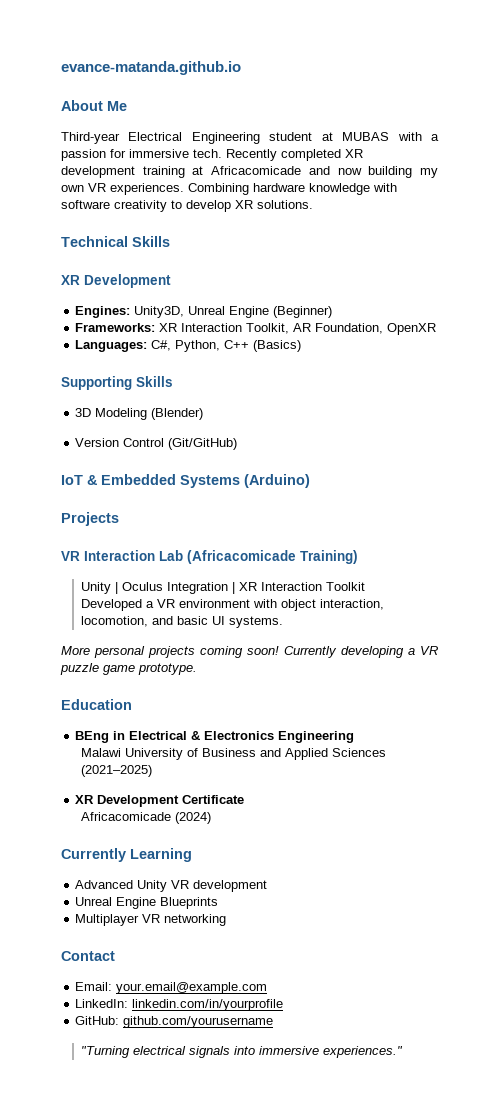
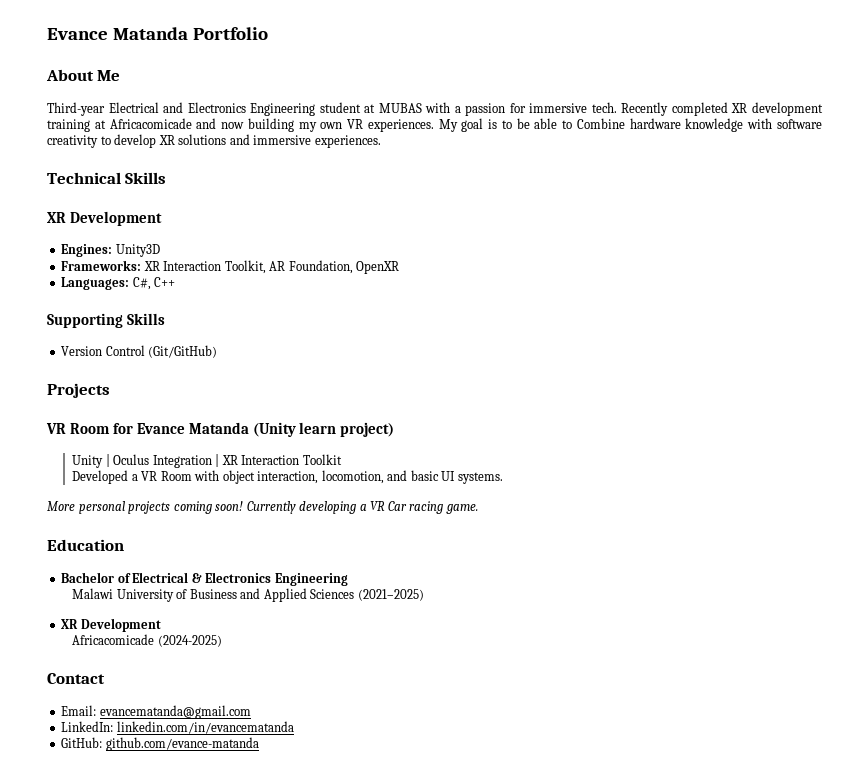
[61,61,241,75] evance-matanda.github.io -> [47,27,268,40] Evance Matanda Portfolio
(183, 136) none -> [163,102,246,113] and Electronics
[188,183,249,195] Combining -> [438,118,625,132] My goal is to be able to Combine
[257,200,313,209] solutions. -> [178,134,381,148] solutions and immersive experiences.
[134,306,333,318] Unity3D, Unreal Engine (Beginner) -> [115,244,160,257] Unity3D
[175,340,221,352] Python, -> (151, 283) none
[253,340,302,352] (Basics) -> (176, 282) none
[75,408,204,420] // 3D Modeling (Blender) -> (165, 319) none
[61,474,310,488] [61,512,119,526] [61,550,358,564] IoT & Embedded Systems (Arduino) // Projects // VR Interaction Lab (Africacomicade Training) -> [47,383,110,398] [46,422,395,437] Projects // VR Room for Evance Matanda (Unity learn project)
[179,599,251,608] environment -> [160,471,192,481] Room
[60,663,197,675] puzzle game prototype. -> [387,501,478,514] Car racing game.
[75,731,126,743] BEng in -> [61,572,131,583] Bachelor of
[182,795,245,804] [81,812,212,824] [61,848,192,862] [75,880,268,892] [75,897,219,909] [75,914,227,926] Certificate // Africacomicade (2024) // Currently Learning // Advanced Unity VR development // Unreal Engine Blueprints // Multiplayer VR networking -> [72,634,222,647] // Africacomicade (2024-2025)
[116,982,268,994] your.email@example.com -> [99,705,251,719] evancematanda@gmail.com
[132,999,284,1011] linkedin.com/in/yourprofile -> [116,721,294,734] linkedin.com/in/evancematanda
[123,1016,274,1028] [81,1046,404,1058] github.com/yourusername // "Turning electrical signals into immersive experiences." -> [105,737,259,751] github.com/evance-matanda

